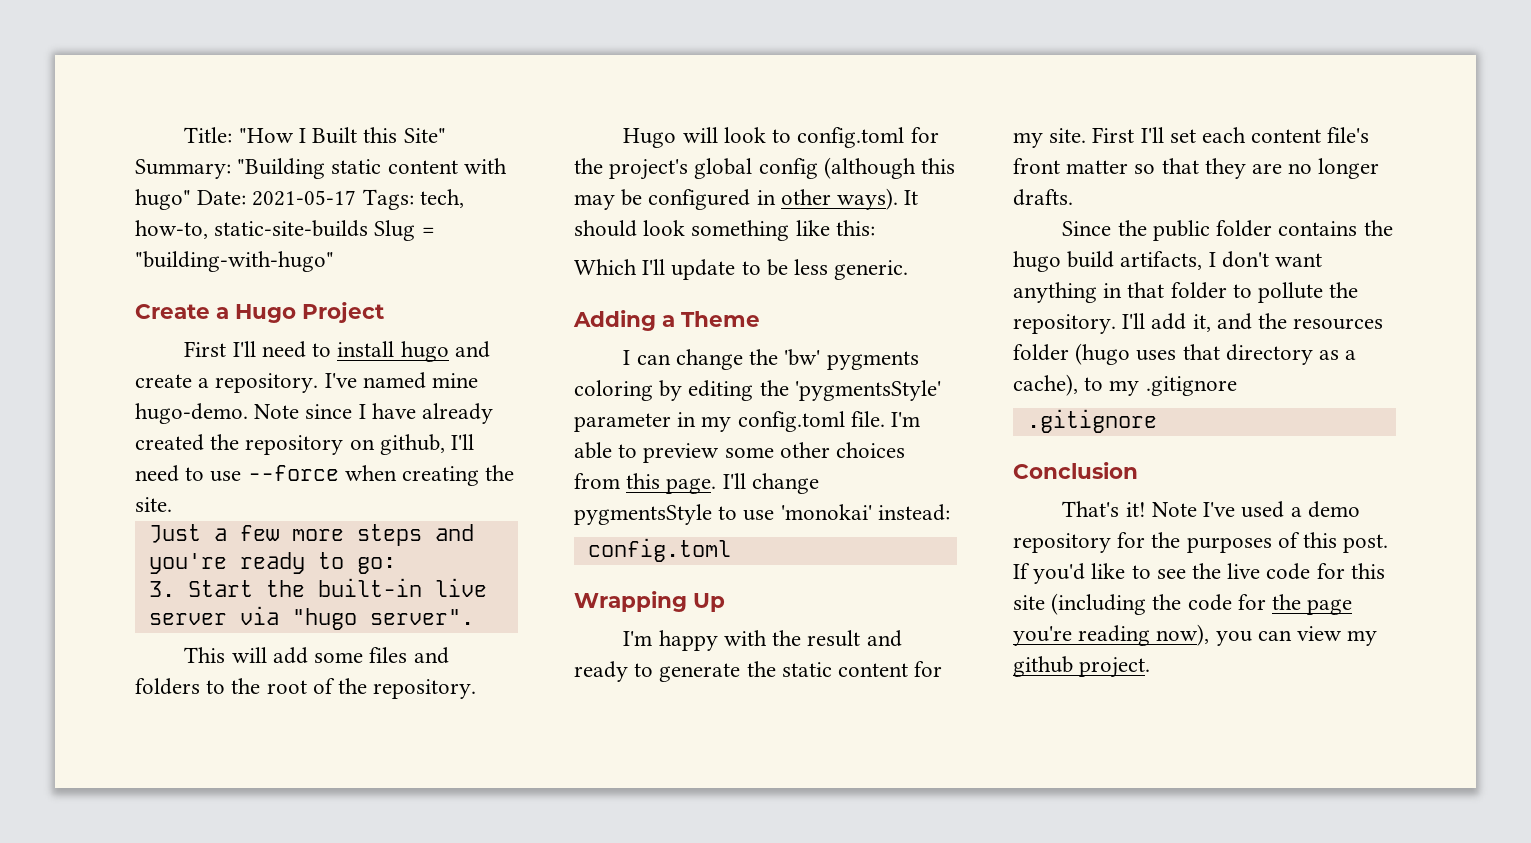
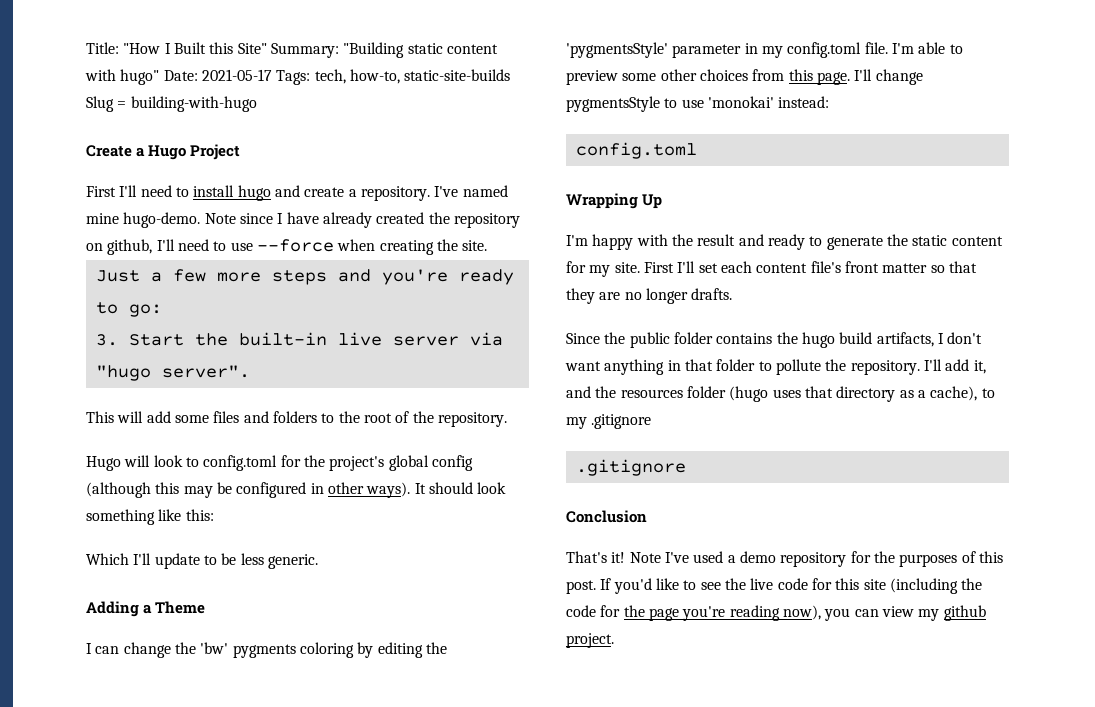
[135,251,334,272] "building-with-hugo" -> [130,96,257,112] building-with-hugo

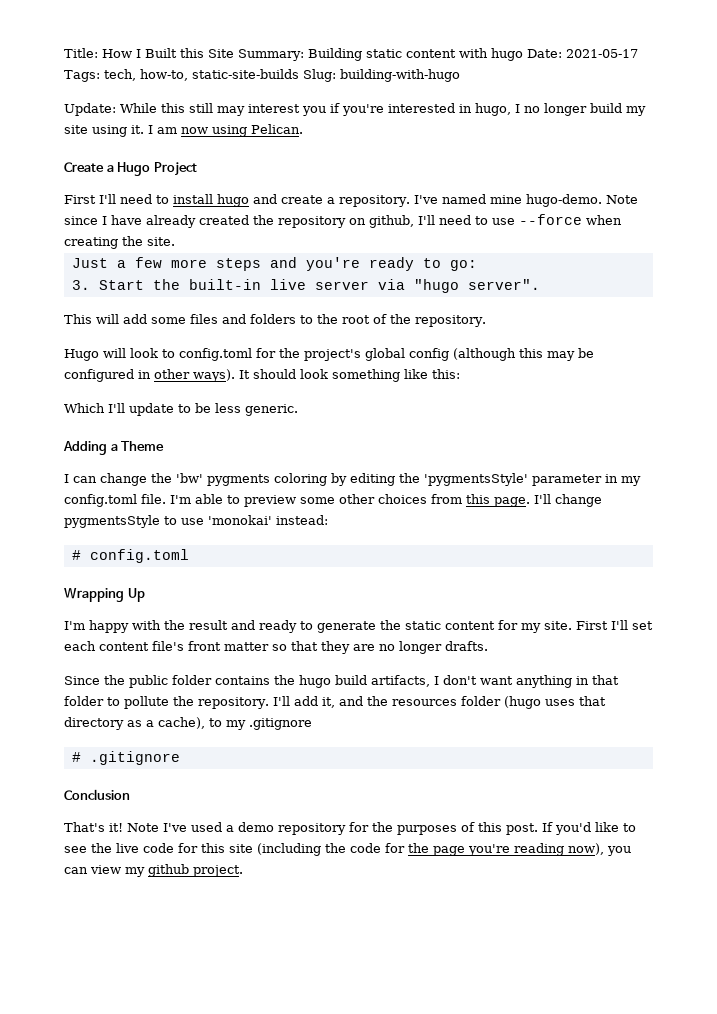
[123,43,161,54] "How -> [102,49,132,58] How
[237,42,405,58] Site" Summary: "Building -> [208,48,362,61] Site Summary: Building
[120,69,160,85] hugo" -> [491,48,523,61] hugo
[86,96,127,112] Slug = -> [302,69,336,82] Slug:
(257, 104) none -> [64,103,646,116] [64,124,303,137] // Update: While this still may interest you if you're interested in hugo, I no longer build my site using it. I am now using Pelican.
(830, 102) none -> [71,550,81,560] #
(652, 421) none -> [71,752,81,762] #

